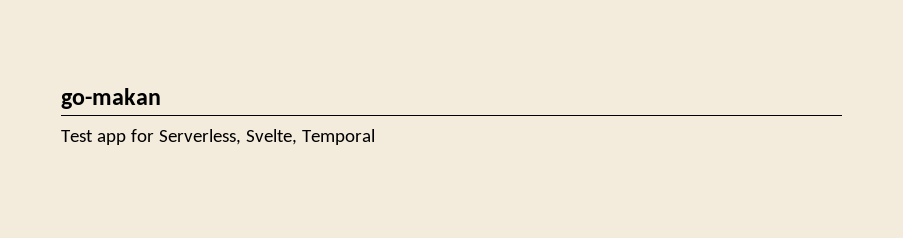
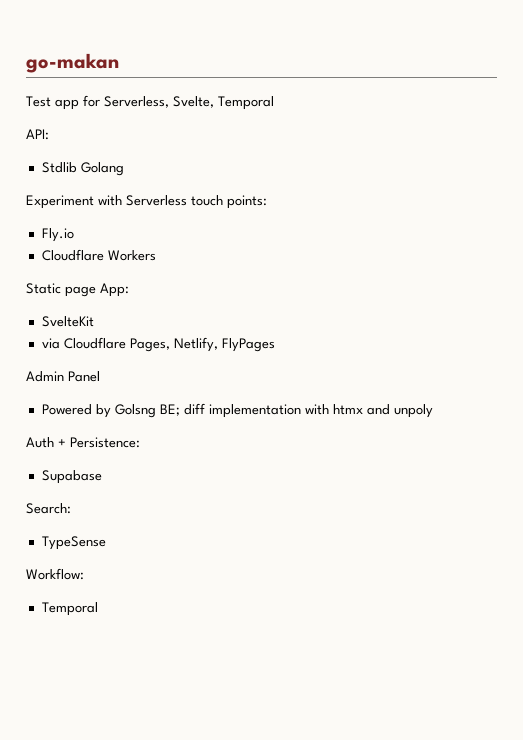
(375, 137) none -> [26,129,49,140] [41,162,124,176] [26,195,267,209] [41,228,74,242] [41,249,156,261] [26,283,129,297] [41,316,94,327] [41,337,275,352] [26,371,100,382] [41,403,433,418] [26,437,140,448] [41,470,102,484] [26,503,71,514] [41,536,106,550] [26,568,84,580] [41,602,98,616] // API: // Stdlib Golang // Experiment with Serverless touch points: // Fly.io // Cloudflare Workers // Static page App: // SvelteKit // via Cloudflare Pages, Netlify, FlyPages // Admin Panel // Powered by Golsng BE; diff implementation with htmx and unpoly // Auth + Persistence: // Supabase // Search: // TypeSense // Workflow: // Temporal

